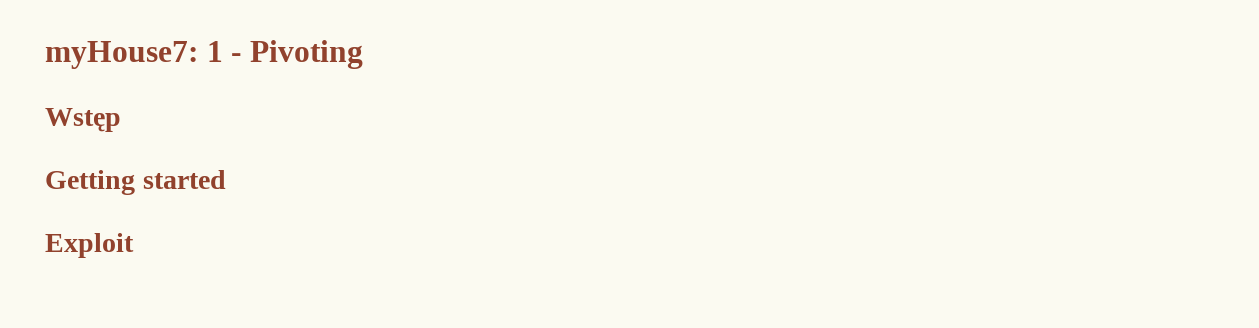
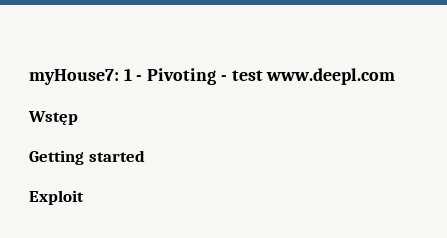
(363, 54) none -> [220,68,396,85] - test www.deepl.com

